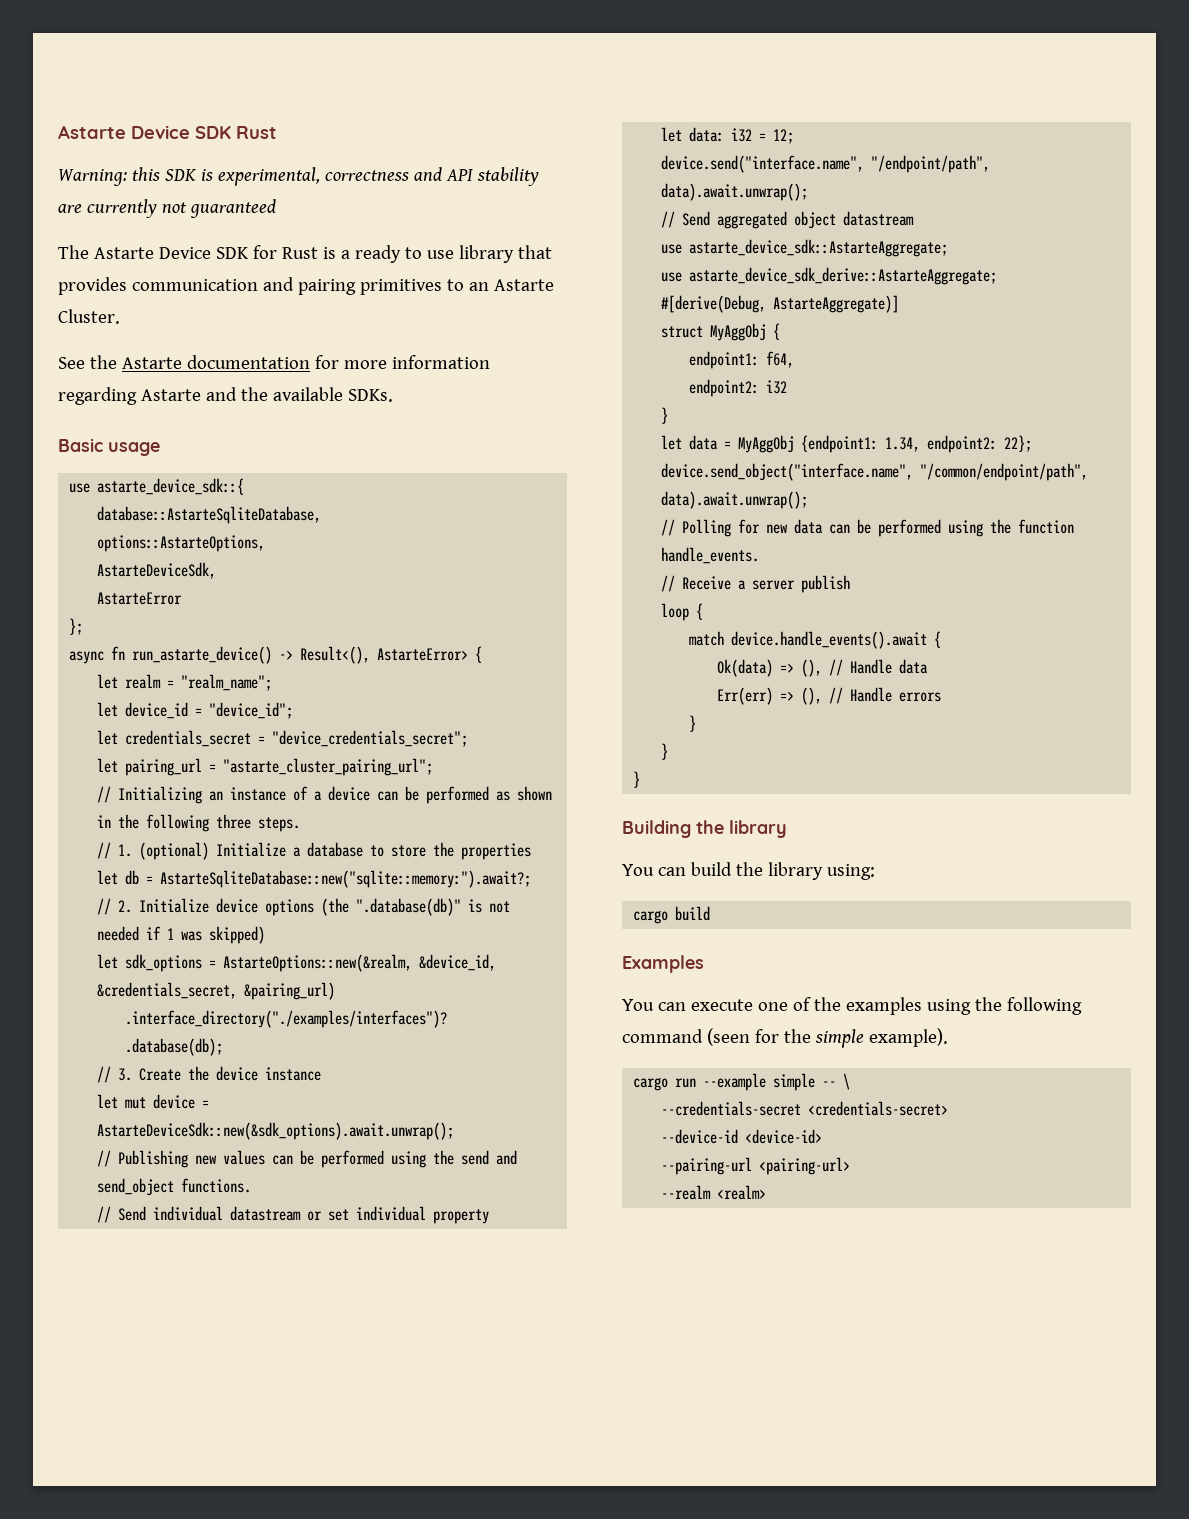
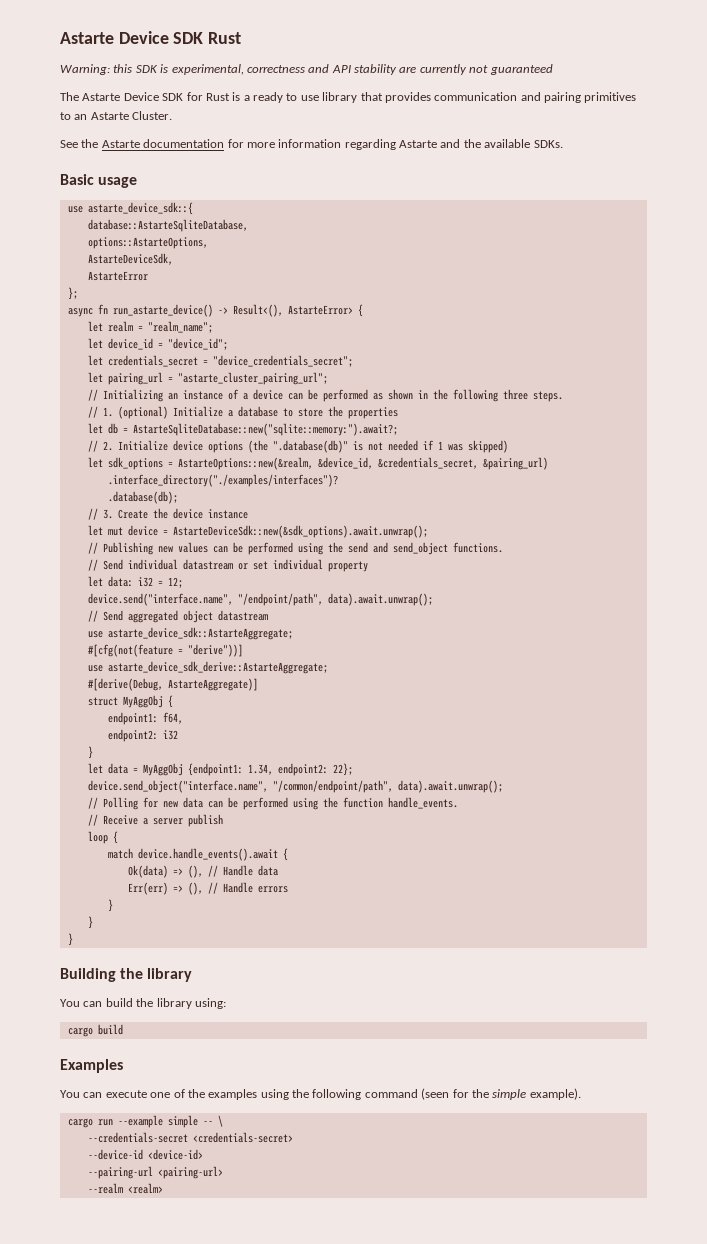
(949, 248) none -> [87,644,243,657] // #[cfg(not(feature = "derive"))]

